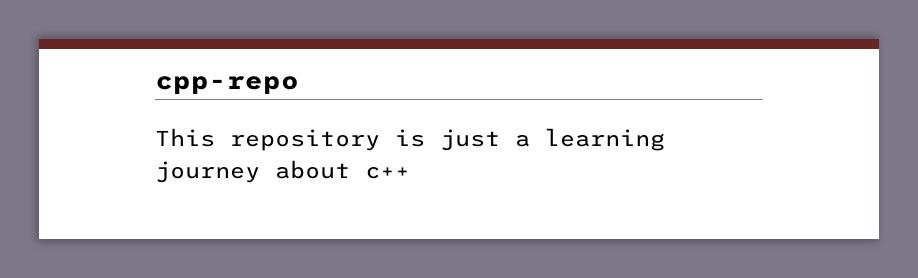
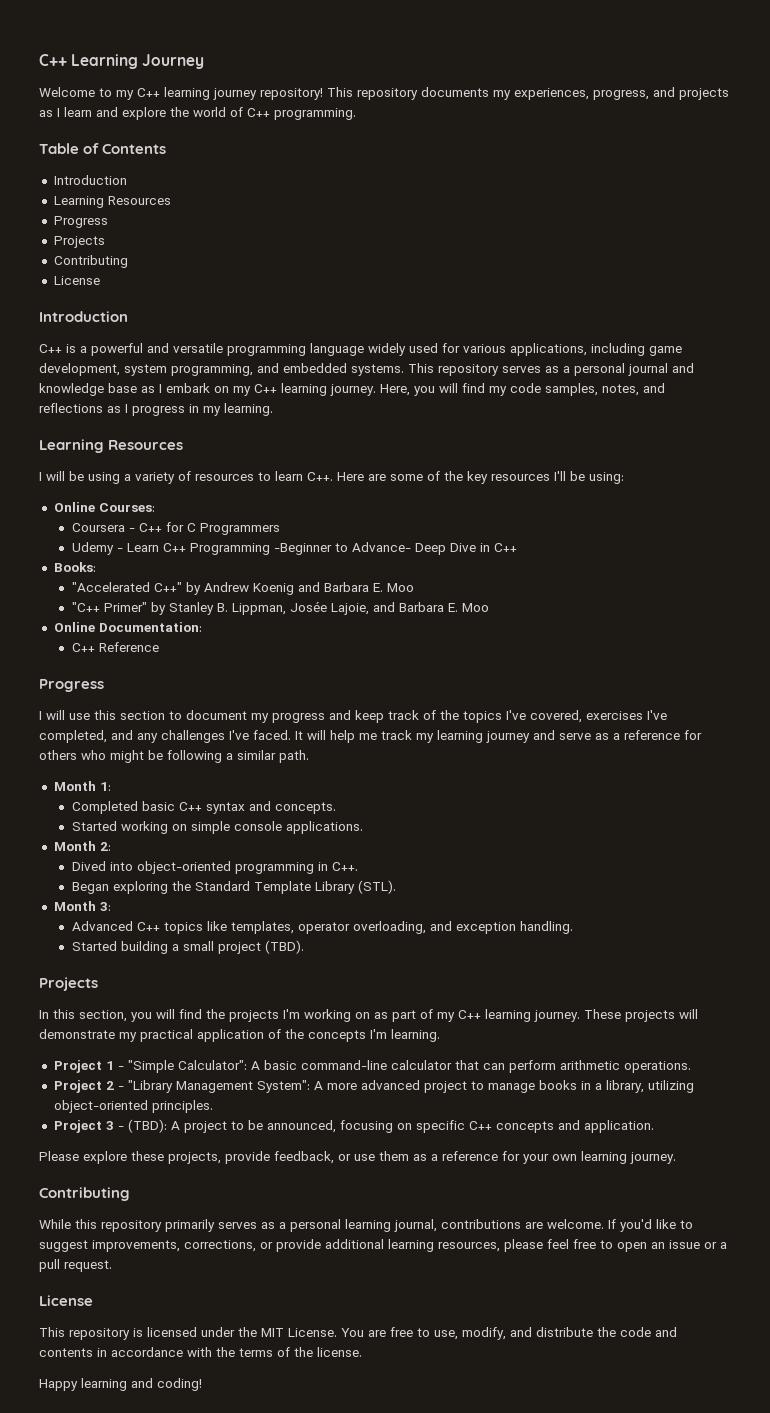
[155,76,299,94] [155,128,665,151] [155,160,410,183] cpp-repo // This repository is just a learning journey about c++ -> [39,54,205,69] [39,87,729,100] [39,107,356,120] [39,143,167,154] [53,175,127,185] [53,196,171,208] [53,216,108,228] [53,236,105,248] [53,255,128,268] [53,276,100,285] [39,311,128,322] [39,343,682,356] [39,363,694,376] [39,383,665,396] [39,403,273,416] [39,439,184,453] [39,471,624,484] [53,502,155,512] [71,522,280,535] [71,542,517,555] [53,562,96,572] [71,582,414,595] [71,601,489,615] [53,622,202,632] [71,642,159,652] [39,679,104,692] [39,710,667,723] [39,730,702,743] [39,750,309,763] [53,781,111,791] [71,801,336,814] [71,821,363,834] [53,841,111,851] [71,861,358,874] [71,880,396,894] [53,901,111,911] [71,921,573,934] [71,940,304,954] [39,977,98,991] [39,1009,698,1022] [39,1029,440,1042] [53,1060,691,1073] [53,1080,694,1093] [53,1100,213,1113] [53,1119,654,1133] [39,1151,676,1164] [39,1187,130,1201] [39,1219,693,1232] [39,1239,727,1252] [39,1259,112,1272] [39,1295,93,1306] [39,1327,677,1340] [39,1347,362,1357] [39,1378,202,1391] C++ Learning Journey // Welcome to my C++ learning journey repository! This repository documents my experiences, progress, and projects as I learn and explore the world of C++ programming. // Table of Contents // Introduction // Learning Resources // Progress // Projects // Contributing // License // Introduction // C++ is a powerful and versatile programming language widely used for various applications, including game development, system programming, and embedded systems. This repository serves as a personal journal and knowledge base as I embark on my C++ learning journey. Here, you will find my code samples, notes, and reflections as I progress in my learning. // Learning Resources // I will be using a variety of resources to learn C++. Here are some of the key resources I'll be using: // Online Courses: // Coursera - C++ for C Programmers // Udemy - Learn C++ Programming -Beginner to Advance- Deep Dive in C++ // Books: // "Accelerated C++" by Andrew Koenig and Barbara E. Moo // "C++ Primer" by Stanley B. Lippman, Josée Lajoie, and Barbara E. Moo // Online Documentation: // C++ Reference // Progress // I will use this section to document my progress and keep track of the topics I've covered, exercises I've completed, and any challenges I've faced. It will help me track my learning journey and serve as a reference for others who might be following a similar path. // Month 1: // Completed basic C++ syntax and concepts. // Started working on simple console applications. // Month 2: // Dived into object-oriented programming in C++. // Began exploring the Standard Template Library (STL). // Month 3: // Advanced C++ topics like templates, operator overloading, and exception handling. // Started building a small project (TBD). // Projects // In this section, you will find the projects I'm working on as part of my C++ learning journey. These projects will demonstrate my practical application of the concepts I'm learning. // Project 1 - "Simple Calculator": A basic command-line calculator that can perform arithmetic operations. // Project 2 - "Library Management System": A more advanced project to manage books in a library, utilizing object-oriented principles. // Project 3 - (TBD): A project to be announced, focusing on specific C++ concepts and application. // Please explore these projects, provide feedback, or use them as a reference for your own learning journey. // Contributing // While this repository primarily serves as a personal learning journal, contributions are welcome. If you'd like to suggest improvements, corrections, or provide additional learning resources, please feel free to open an issue or a pull request. // License // This repository is licensed under the MIT License. You are free to use, modify, and distribute the code and contents in accordance with the terms of the license. // Happy learning and coding!

